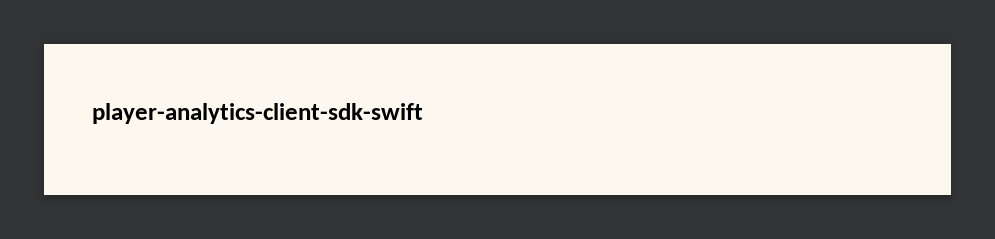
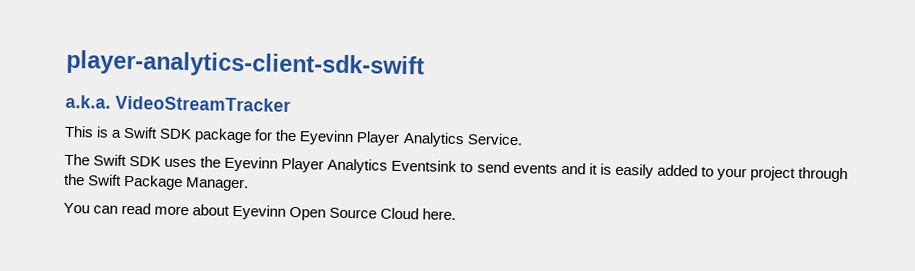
(423, 113) none -> [65,94,291,112] [64,125,523,148] [64,153,848,183] [64,173,250,192] [63,202,457,221] // a.k.a. VideoStreamTracker // This is a Swift SDK package for the Eyevinn Player Analytics Service. // The Swift SDK uses the Eyevinn Player Analytics Eventsink to send events and it is easily added to your project through the Swift Package Manager. // You can read more about Eyevinn Open Source Cloud here.

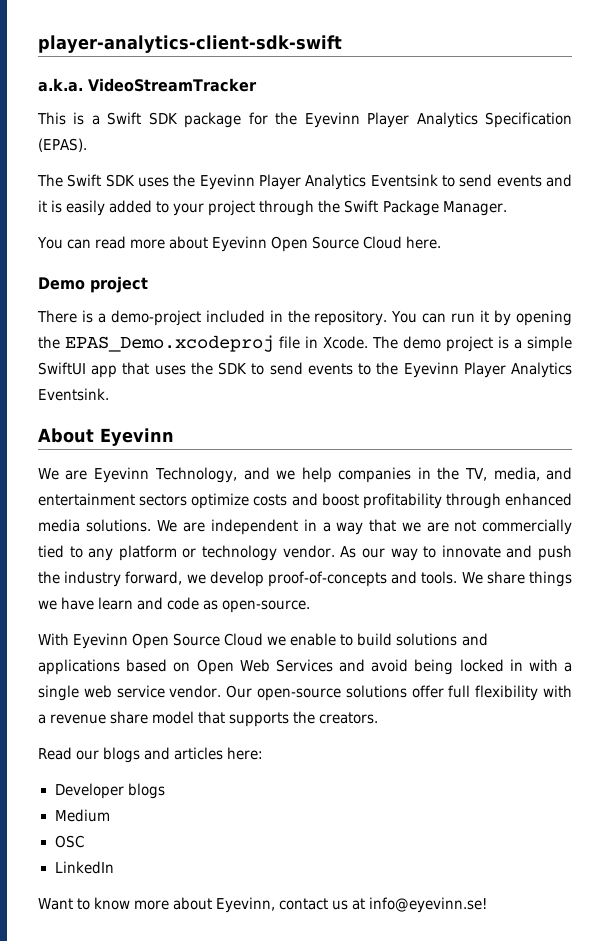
[466,133,523,146] Service. -> [485,112,572,128] [38,138,87,152] Specification (EPAS).
(457, 214) none -> [38,276,148,293] [37,310,572,326] [38,335,572,352] [38,362,572,378] [38,388,109,401] [38,428,174,446] [38,467,572,483] [38,493,572,509] [38,519,572,535] [38,545,573,561] [38,571,573,587] [38,597,311,613] [38,633,488,649] [38,659,572,675] [38,685,572,701] [38,711,379,727] [38,747,264,763] [54,783,165,799] [54,809,110,822] [54,835,84,848] [54,861,114,874] [38,897,488,913] // Demo project // There is a demo-project included in the repository. You can run it by opening the EPAS_Demo.xcodeproj file in Xcode. The demo project is a simple SwiftUI app that uses the SDK to send events to the Eyevinn Player Analytics Eventsink. // About Eyevinn // We are Eyevinn Technology, and we help companies in the TV, media, and entertainment sectors optimize costs and boost profitability through enhanced media solutions. We are independent in a way that we are not commercially tied to any platform or technology vendor. As our way to innovate and push the industry forward, we develop proof-of-concepts and tools. We share things we have learn and code as open-source. // With Eyevinn Open Source Cloud we enable to build solutions and applications based on Open Web Services and avoid being locked in with a single web service vendor. Our open-source solutions offer full flexibility with a revenue share model that supports the creators. // Read our blogs and articles here: // Developer blogs // Medium // OSC // LinkedIn // Want to know more about Eyevinn, contact us at info@eyevinn.se!

